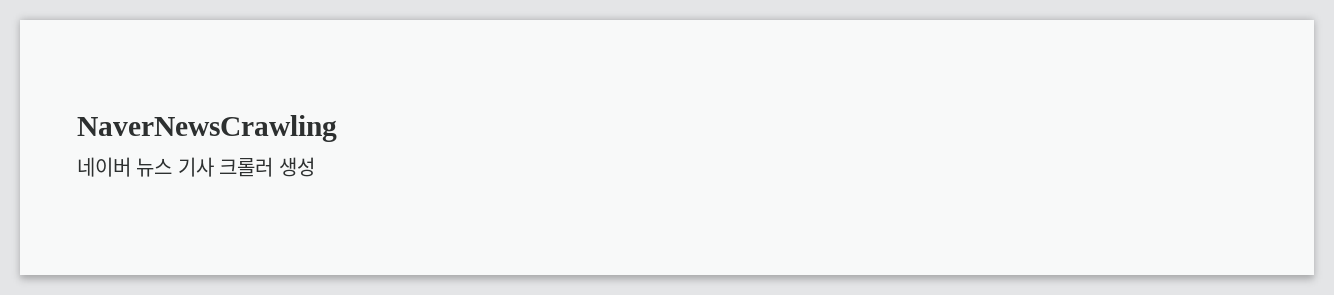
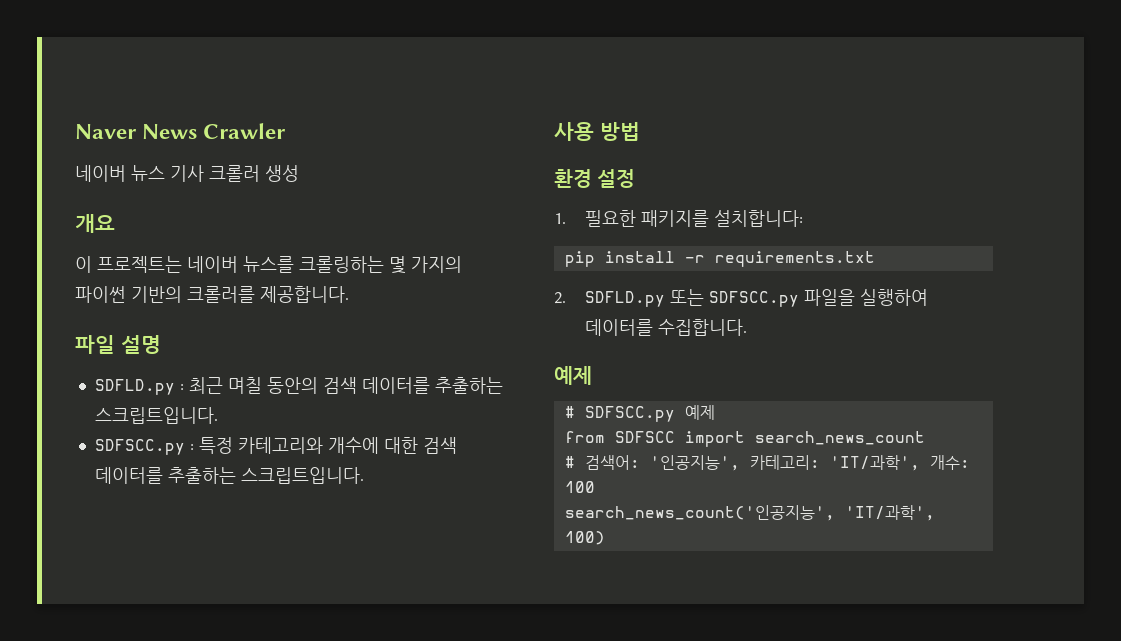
[77,115,337,142] NaverNewsCrawling -> [75,123,287,139] Naver News Crawler
(315, 167) none -> [75,214,115,233] [75,256,462,274] [75,286,349,303] [75,335,161,354] [94,377,503,395] [94,407,218,424] [94,437,457,455] [94,467,364,484] [554,122,640,141] [554,169,636,188] [554,210,804,227] [564,251,875,267] [554,289,929,307] [585,319,748,336] [554,366,592,385] [564,405,715,422] [564,431,925,447] [564,455,970,471] [564,481,595,493] [564,505,935,521] [564,531,605,545] // 개요 // 이 프로젝트는 네이버 뉴스를 크롤링하는 몇 가지의 파이썬 기반의 크롤러를 제공합니다. // 파일 설명 // SDFLD.py : 최근 며칠 동안의 검색 데이터를 추출하는 스크립트입니다. // SDFSCC.py : 특정 카테고리와 개수에 대한 검색 데이터를 추출하는 스크립트입니다. // 사용 방법 // 환경 설정 // 1. 필요한 패키지를 설치합니다: // pip install -r requirements.txt // 2. SDFLD.py 또는 SDFSCC.py 파일을 실행하여 데이터를 수집합니다. // 예제 // # SDFSCC.py 예제 // from SDFSCC import search_news_count // # 검색어: '인공지능', 카테고리: 'IT/과학', 개수: 100 // search_news_count('인공지능', 'IT/과학', 100)

